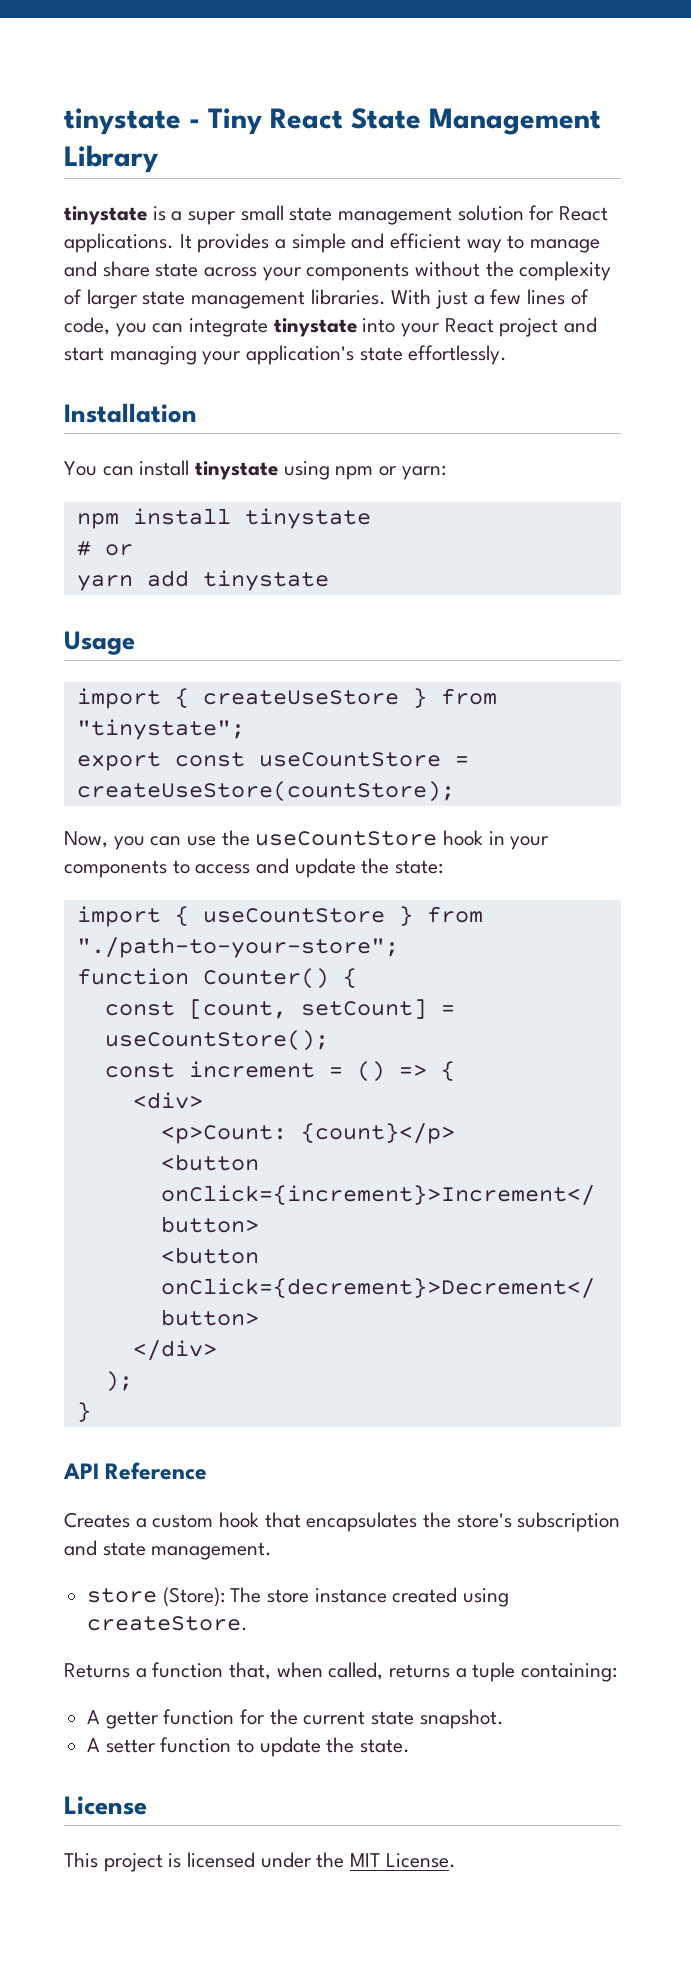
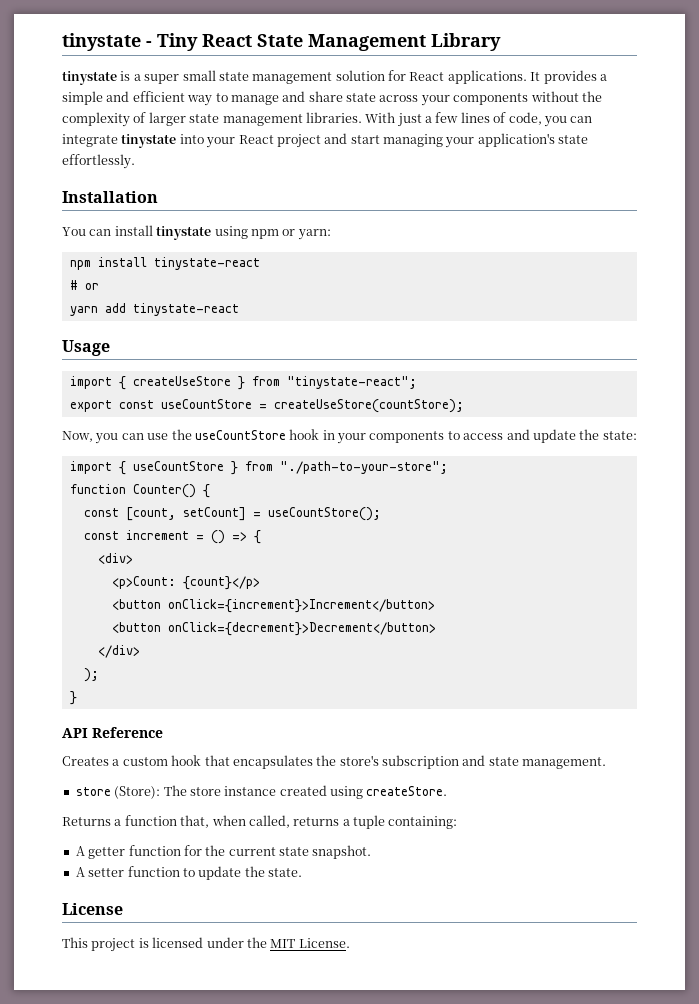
[244,508,371,529] tinystate -> [153,257,260,270] tinystate-react
[202,570,329,591] tinystate -> [132,303,239,316] tinystate-react
[76,719,245,740] "tinystate"; -> [286,376,417,389] "tinystate-react";

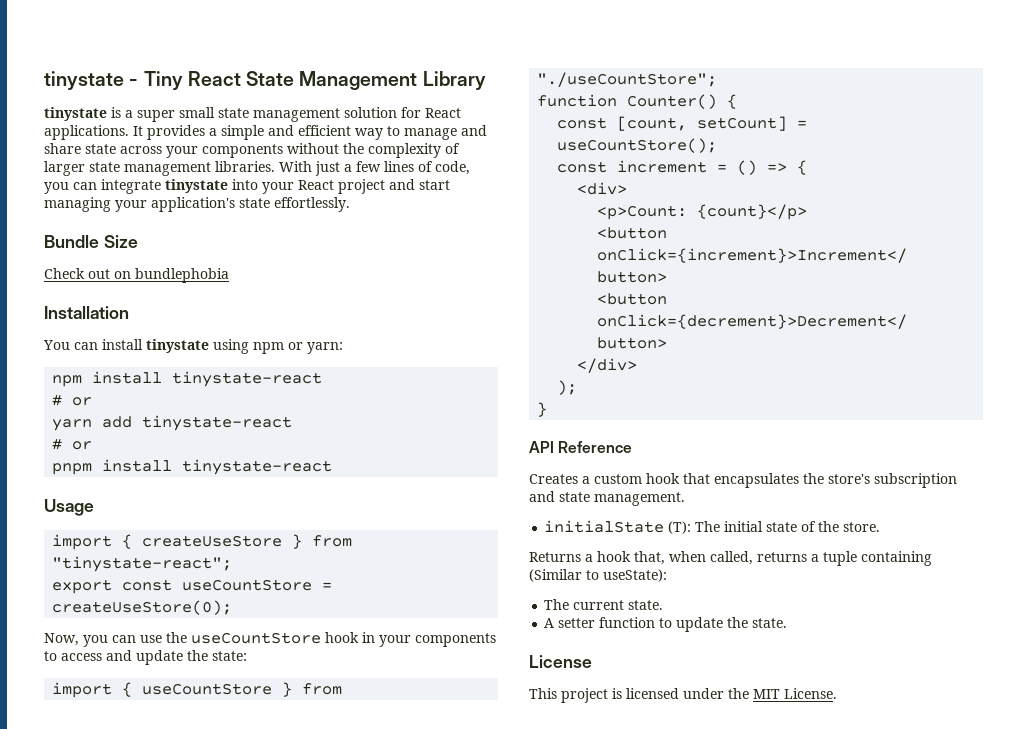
(135, 161) none -> [44,235,138,248] [44,268,229,283] // Bundle Size // Check out on bundlephobia
(239, 309) none -> [52,438,93,450] [52,459,333,475] // # or // pnpm install tinystate-react
[273,399,464,413] createUseStore(countStore); -> [52,600,233,615] createUseStore(0);
[279,461,448,474] "./path-to-your-store"; -> [537,72,718,87] "./useCountStore";
[75,785,448,799] store (Store): The store instance created using createStore. -> [544,520,881,534] initialState (T): The initial state of the store.
[124,815,177,826] function -> [597,551,631,562] hook
[388,816,458,829] [75,845,372,859] containing: // A getter function for the current state snapshot. -> [861,551,932,566] [529,569,667,582] [544,599,664,610] containing (Similar to useState): // The current state.

